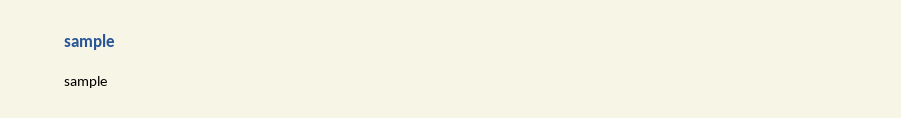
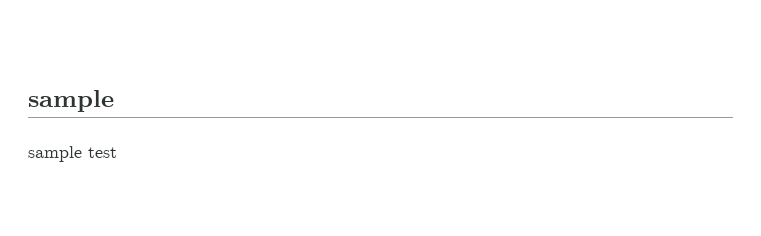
(107, 82) none -> [88,147,117,158] test

